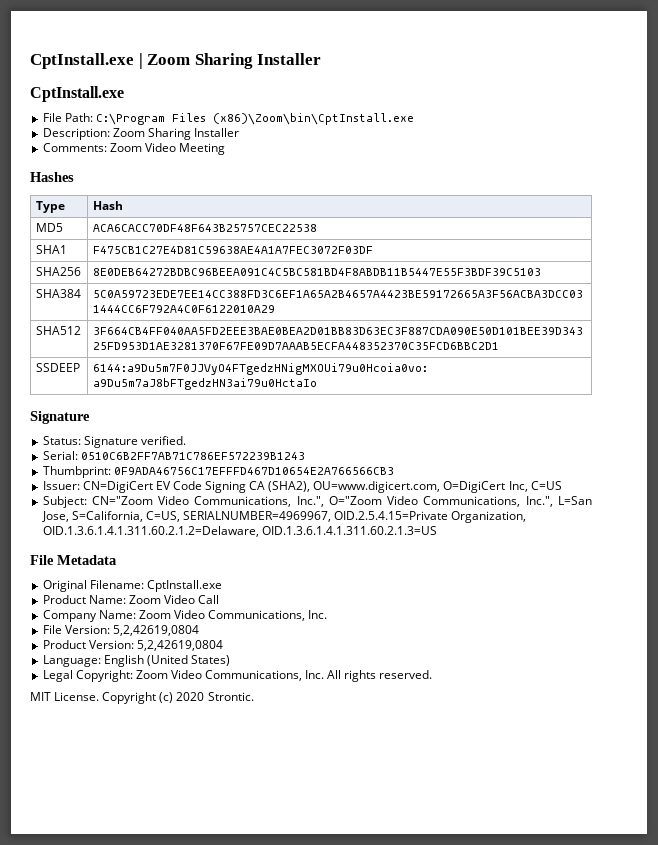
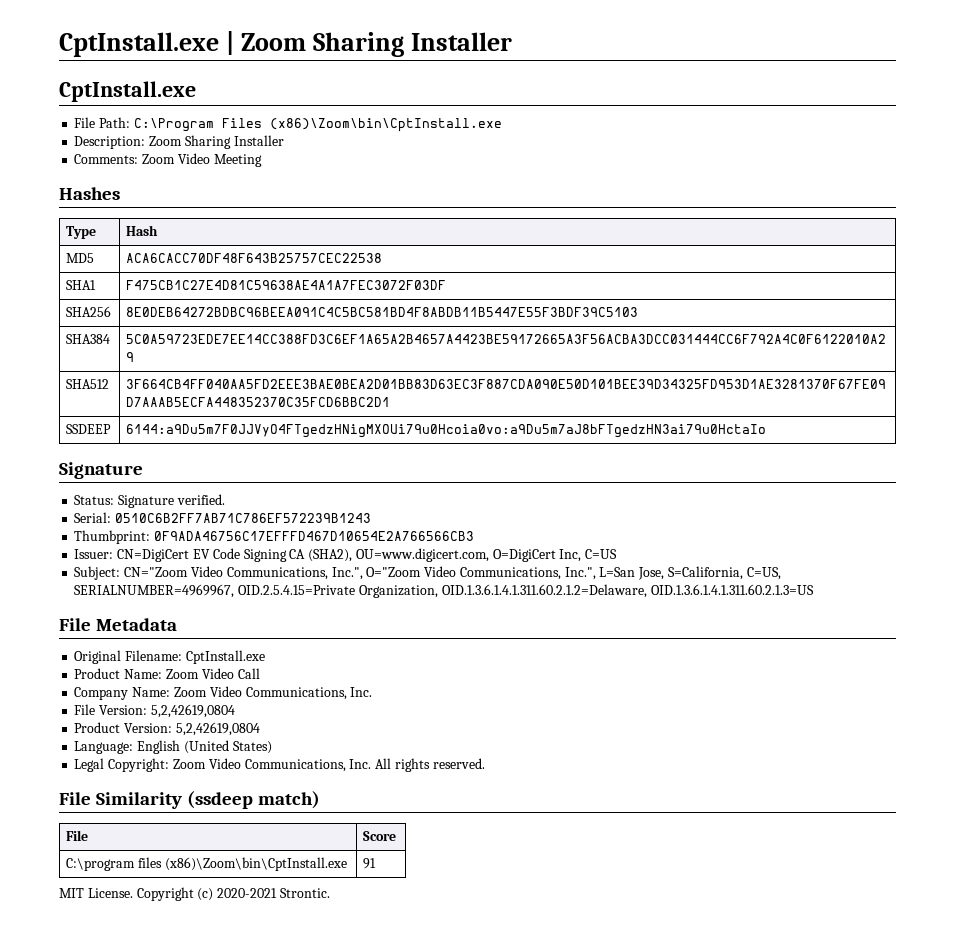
(433, 674) none -> [59,791,321,809] [66,830,89,841] [363,831,397,841] [66,857,347,871] [363,858,377,869] // File Similarity (ssdeep match) // File | Score // C:\program files (x86)\Zoom\bin\CptInstall.exe | 91
[176,692,205,701] 2020 -> [217,888,278,898] 2020-2021

